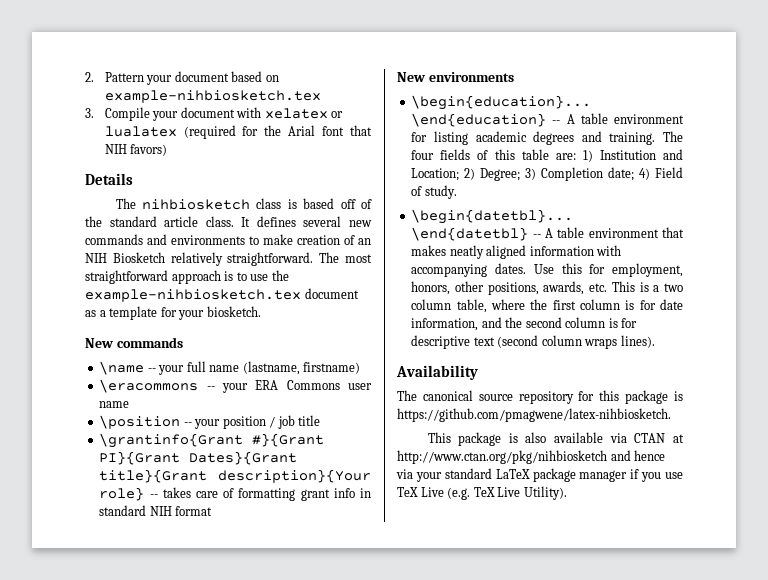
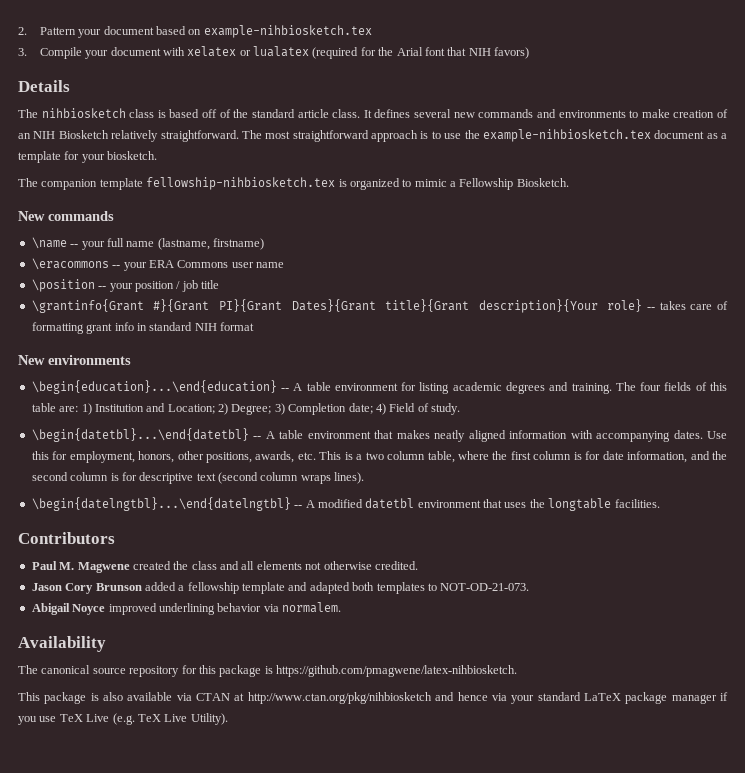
(261, 311) none -> [18,177,569,190] // The companion template fellowship-nihbiosketch.tex is organized to mimic a Fellowship Biosketch.
(655, 341) none -> [31,497,660,511] [18,532,115,544] [31,561,418,573] [31,582,530,594] [31,602,341,615] // \begin{datelngtbl}...\end{datelngtbl} -- A modified datetbl environment that uses the longtable facilities. // Contributors // Paul M. Magwene created the class and all elements not otherwise credited. // Jason Cory Brunson added a fellowship template and adapted both templates to NOT-OD-21-073. // Abigail Noyce improved underlining behavior via normalem.

